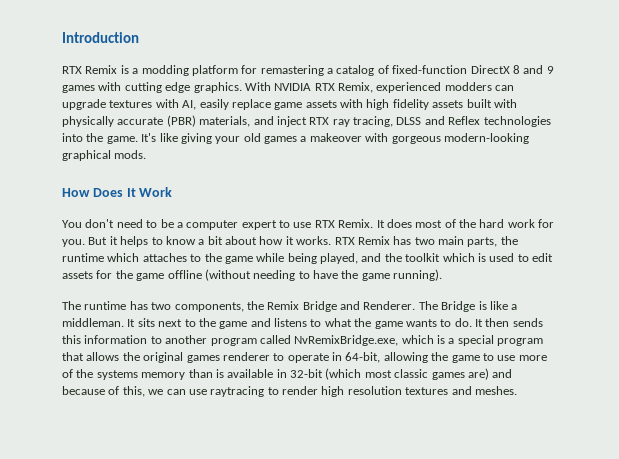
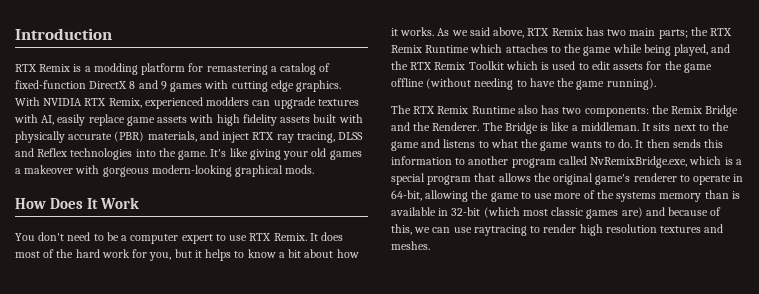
[62,237,108,247] you. But -> [149,249,192,261] you, but
(332, 240) none -> [437,27,525,38] As we said above,
[467,236,518,247] [62,253,104,262] parts, the runtime -> [658,27,733,39] [391,45,470,53] parts; the RTX Remix Runtime
[405,253,441,262] toolkit -> [410,61,504,70] RTX Remix Toolkit
[84,301,244,312] runtime has two components, -> [413,105,649,117] RTX Remix Runtime also has two components:
(360, 305) none -> [413,122,431,131] the
[186,355,220,363] games -> [595,174,631,185] game's

